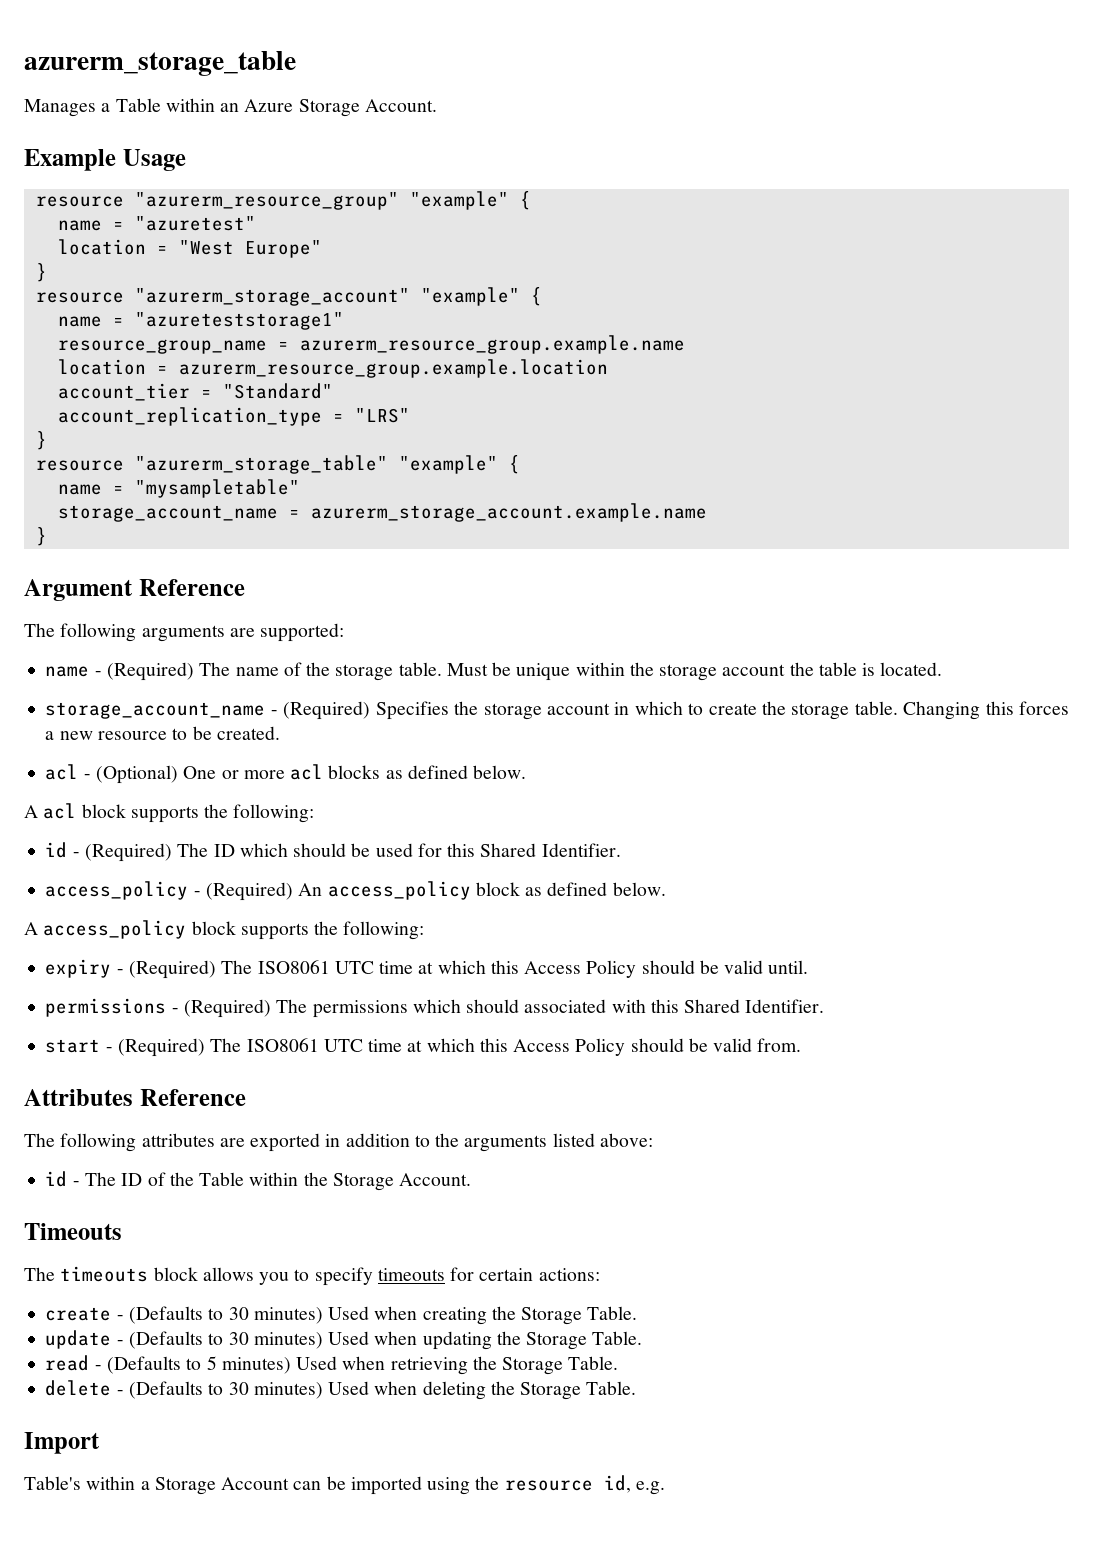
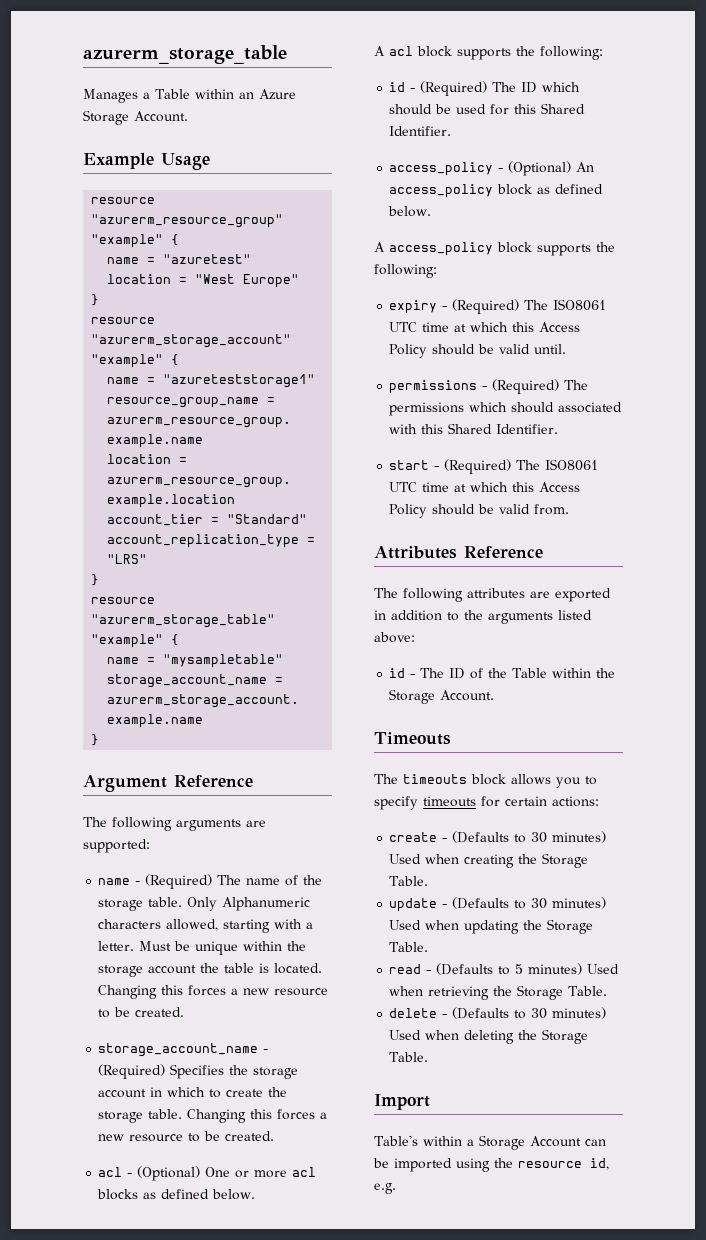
(442, 669) none -> [187,897,311,911] [98,919,314,933] [98,941,135,951] Only Alphanumeric characters allowed, starting with a letter.
(943, 669) none -> [98,985,329,999] [98,1007,185,1018] Changing this forces a new resource to be created.
[205,882,293,901] (Required) -> [508,161,572,176] (Optional)

